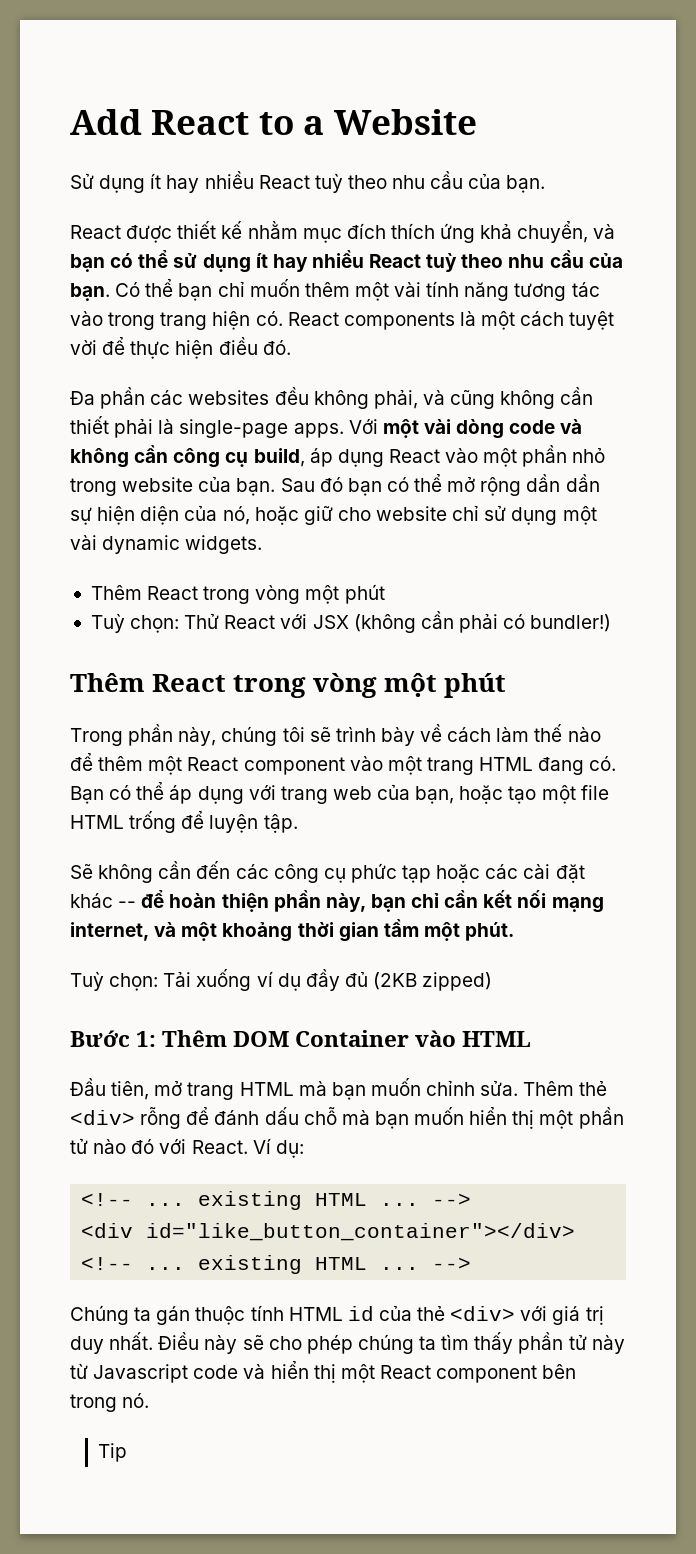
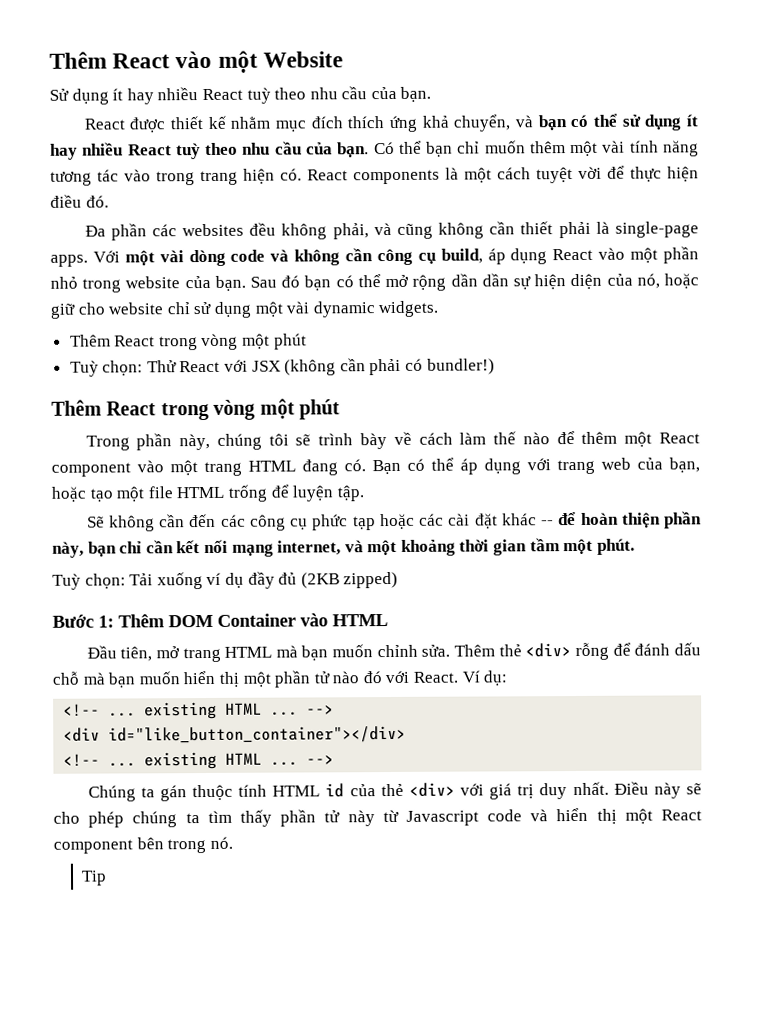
[70,109,325,135] Add React to a -> [49,50,258,73] Thêm React vào một

